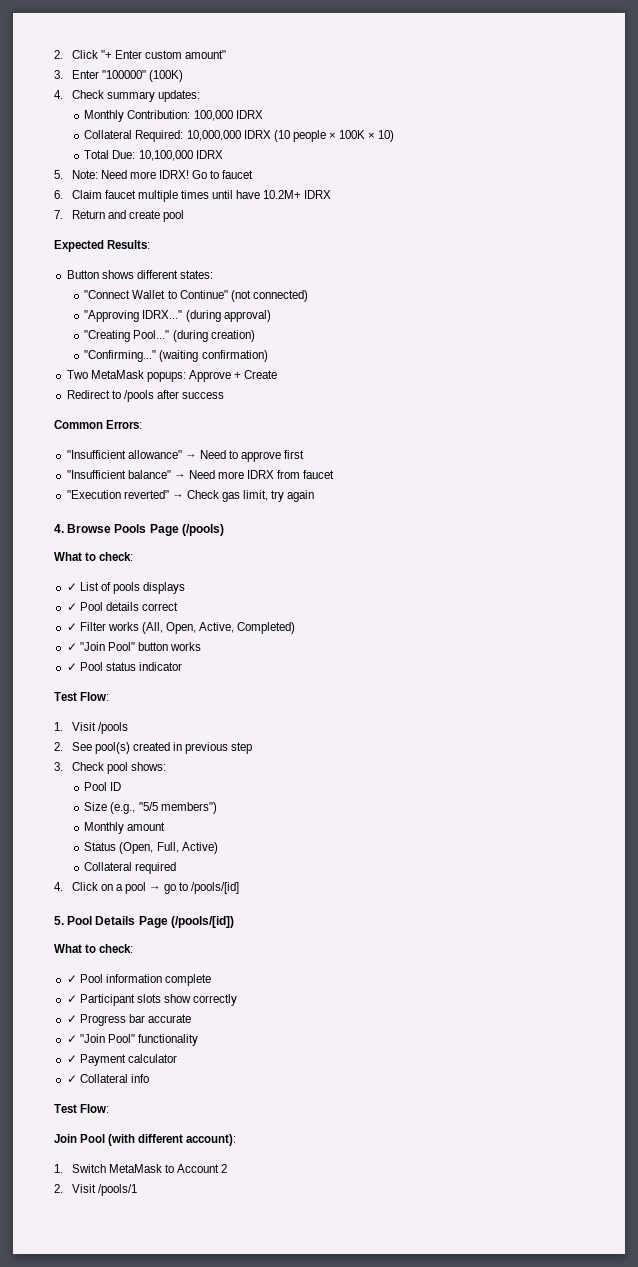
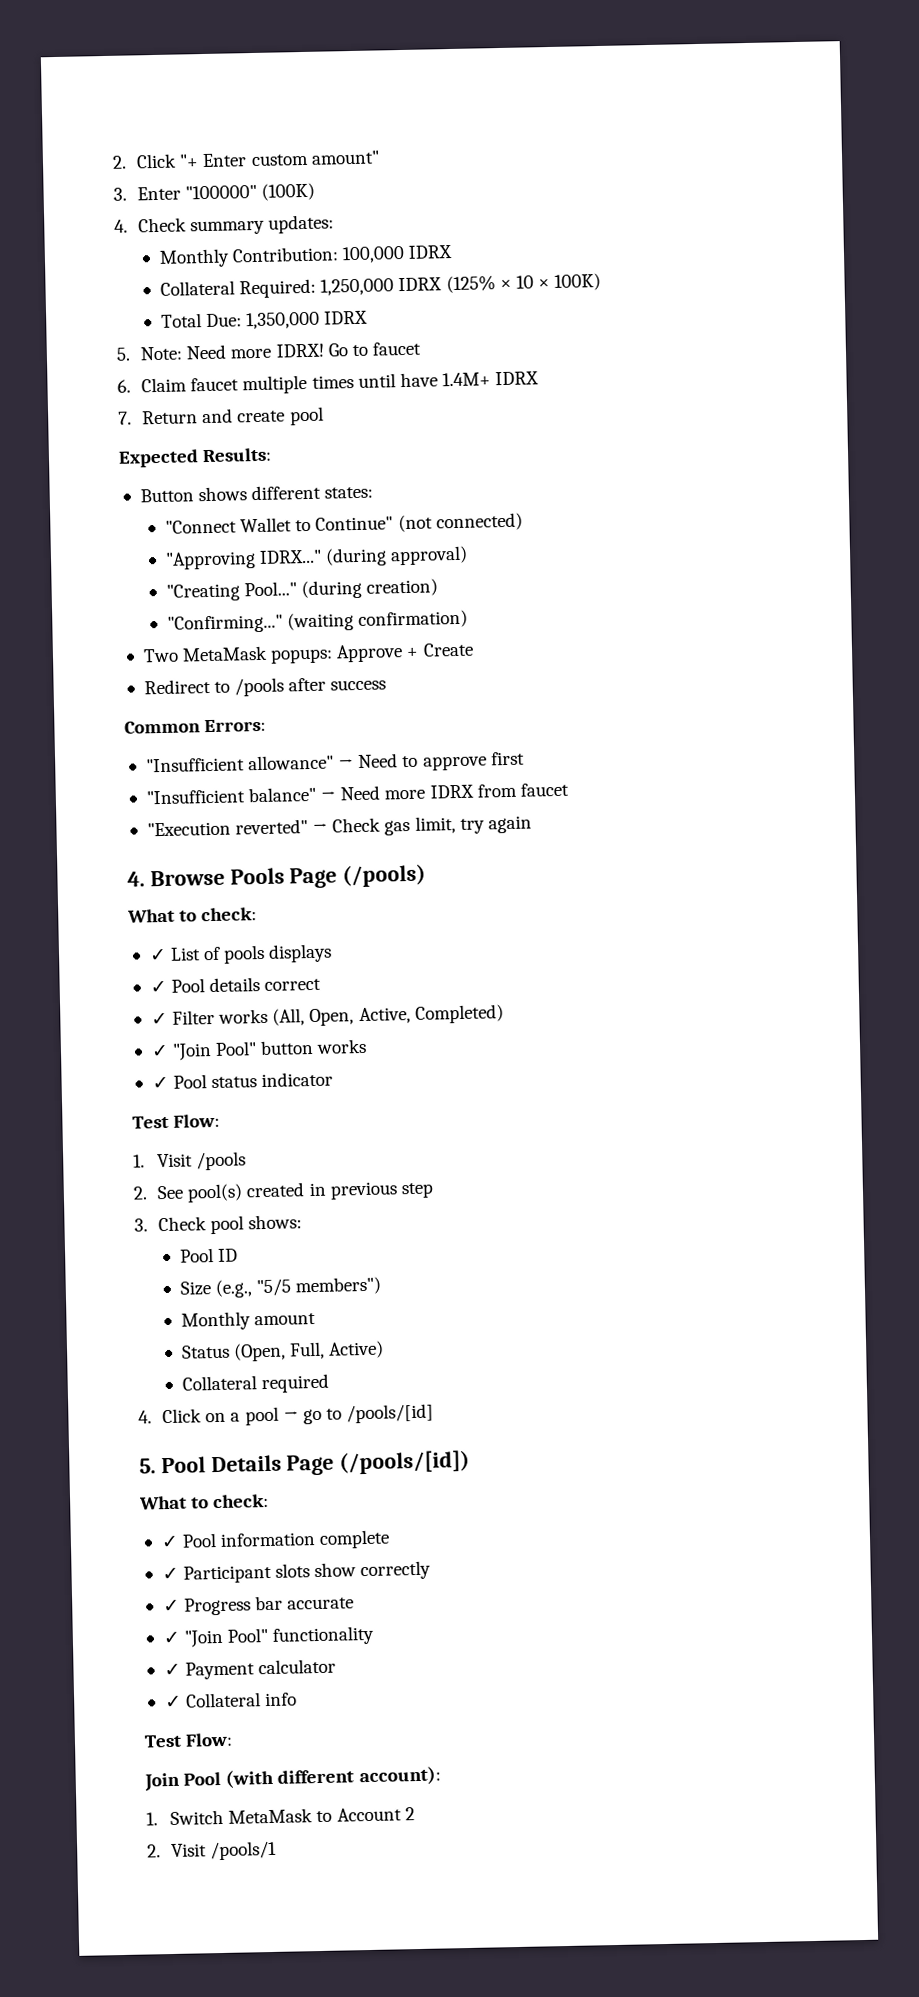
[186,130,395,142] 10,000,000 IDRX (10 people × 100K × 10) -> [320,272,602,296] 1,250,000 IDRX (125% × 10 × 100K)
[138,150,193,161] 10,100,000 -> [246,311,321,330] 1,350,000
[263,190,302,199] 10.2M+ -> [441,372,491,387] 1.4M+

